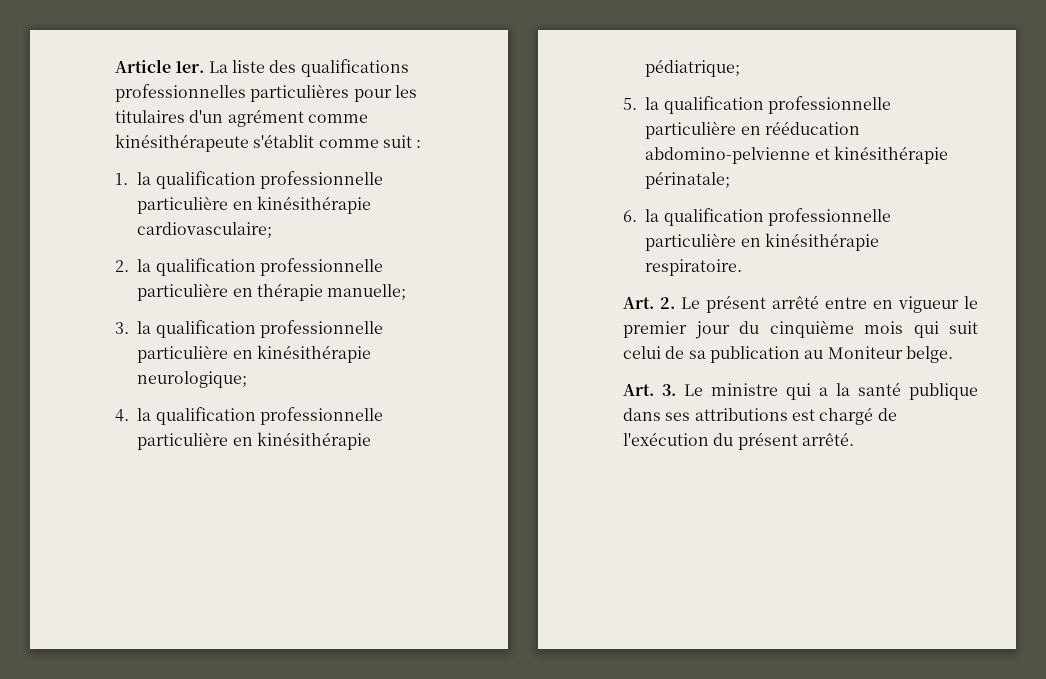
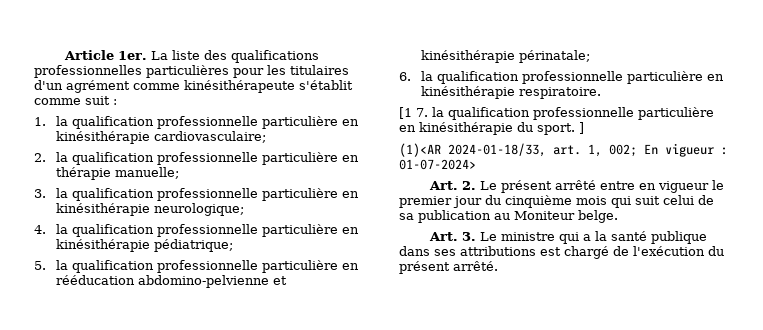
(743, 267) none -> [399,107,714,120] [399,122,584,135] [399,143,728,157] [399,159,476,170] // [1 7. la qualification professionnelle particulière en kinésithérapie du sport. ] // (1)<AR 2024-01-18/33, art. 1, 002; En vigueur : 01-07-2024>

